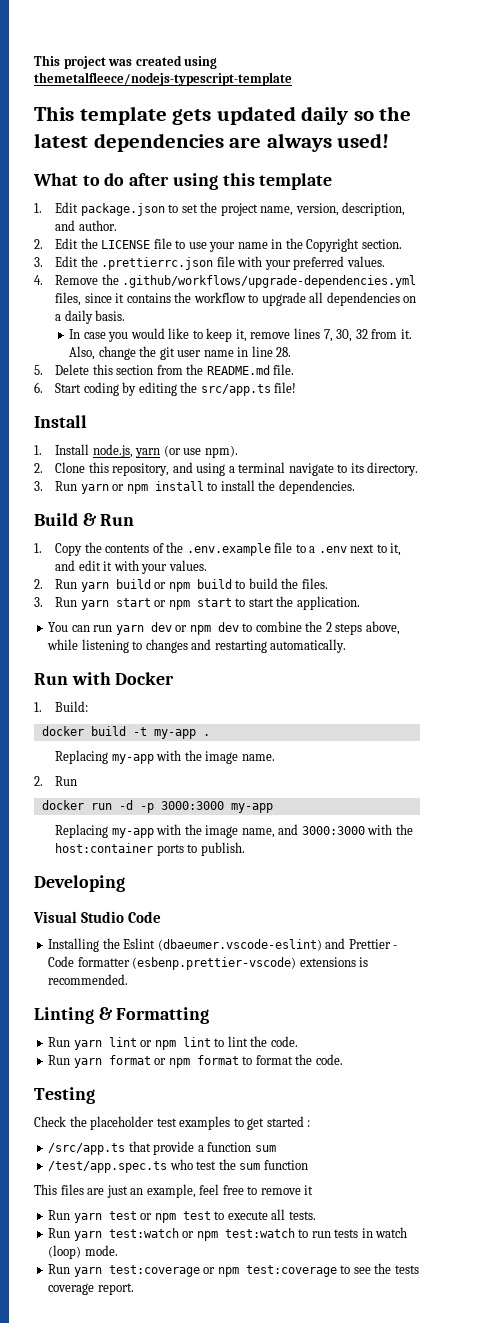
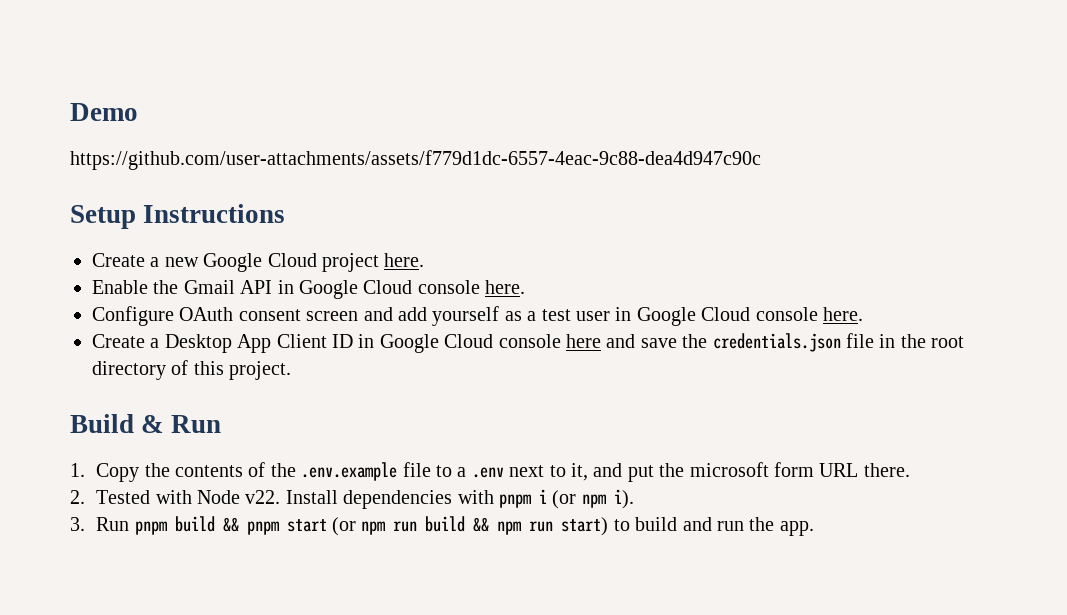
[34,55,218,69] [34,72,292,86] [34,106,412,125] [34,133,390,152] [33,173,333,190] [34,202,406,216] [55,220,117,231] [34,238,402,252] [34,256,385,270] [34,274,417,288] [55,292,417,306] [55,310,126,324] [69,328,412,342] [69,346,292,360] [34,364,295,375] [34,382,297,396] [34,415,87,428] [34,444,238,458] [34,462,419,476] [34,480,355,494] This project was created using themetalfleece/nodejs-typescript-template // This template gets updated daily so the latest dependencies are always used! // What to do after using this template // 1. Edit package.json to set the project name, version, description, and author. // 2. Edit the LICENSE file to use your name in the Copyright section. // 3. Edit the .prettierrc.json file with your preferred values. // 4. Remove the .github/workflows/upgrade-dependencies.yml files, since it contains the workflow to upgrade all dependencies on a daily basis. // In case you would like to keep it, remove lines 7, 30, 32 from it. Also, change the git user name in line 28. // 5. Delete this section from the README.md file. // 6. Start coding by editing the src/app.ts file! // Install // 1. Install node.js, yarn (or use npm). // 2. Clone this repository, and using a terminal navigate to its directory. // 3. Run yarn or npm install to install the dependencies. -> [70,103,138,121] [70,150,761,170] [70,204,286,229] [92,253,425,272] [92,280,526,299] [92,306,863,326] [92,333,965,353] [92,360,292,380] Demo // https://github.com/user-attachments/assets/f779d1dc-6557-4eac-9c88-dea4d947c90c // Setup Instructions // Create a new Google Cloud project here. // Enable the Gmail API in Google Cloud console here. // Configure OAuth consent screen and add yourself as a test user in Google Cloud console here. // Create a Desktop App Client ID in Google Cloud console here and save the credentials.json file in the root directory of this project.
[78,560,207,574] [34,578,328,592] [34,596,360,610] [48,621,400,635] [47,639,347,653] [34,672,175,685] [34,701,89,712] [41,726,210,739] [55,750,275,764] [34,776,78,786] [41,800,273,813] [55,824,413,838] [55,842,245,856] [34,875,125,892] [33,911,162,923] [48,938,398,952] [48,956,369,970] [48,974,129,985] [34,1007,210,1024] [48,1036,298,1050] [48,1054,343,1068] [34,1087,95,1104] [34,1116,311,1130] [48,1141,276,1155] [48,1159,308,1173] [34,1184,314,1198] [48,1209,316,1223] [48,1227,408,1241] [48,1245,118,1259] [48,1263,419,1277] [48,1283,134,1295] edit it with your values. // 2. Run yarn build or npm build to build the files. // 3. Run yarn start or npm start to start the application. // You can run yarn dev or npm dev to combine the 2 steps above, while listening to changes and restarting automatically. // Run with Docker // 1. Build: // docker build -t my-app . // Replacing my-app with the image name. // 2. Run // docker run -d -p 3000:3000 my-app // Replacing my-app with the image name, and 3000:3000 with the host:container ports to publish. // Developing // Visual Studio Code // Installing the Eslint (dbaeumer.vscode-eslint) and Prettier - Code formatter (esbenp.prettier-vscode) extensions is recommended. // Linting & Formatting // Run yarn lint or npm lint to lint the code. // Run yarn format or npm format to format the code. // Testing // Check the placeholder test examples to get started : // /src/app.ts that provide a function sum // /test/app.spec.ts who test the sum function // This files are just an example, feel free to remove it // Run yarn test or npm test to execute all tests. // Run yarn test:watch or npm test:watch to run tests in watch (loop) mode. // Run yarn test:coverage or npm test:coverage to see the tests coverage report. -> [627,462,910,482] [70,489,634,509] [70,516,814,536] put the microsoft form URL there. // 2. Tested with Node v22. Install dependencies with pnpm i (or npm i). // 3. Run pnpm build && pnpm start (or npm run build && npm run start) to build and run the app.

